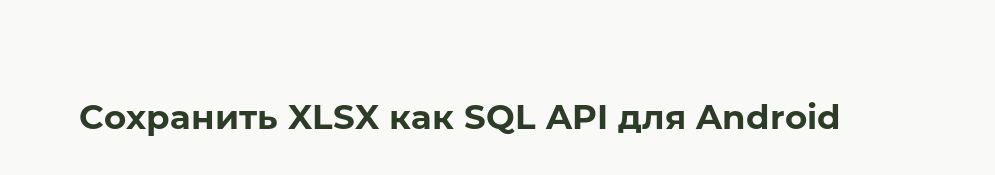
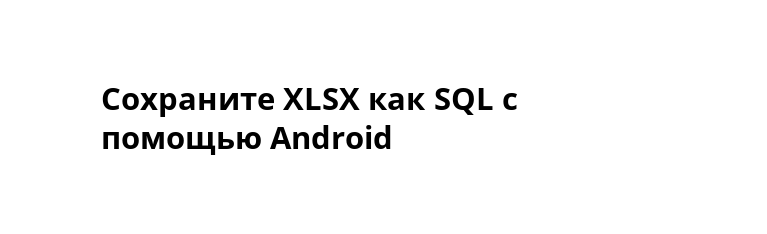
[79,105,278,136] Сохранить -> [101,88,275,117] Сохраните
[545,105,686,133] API для -> [501,93,518,110] [101,132,262,155] с помощью

